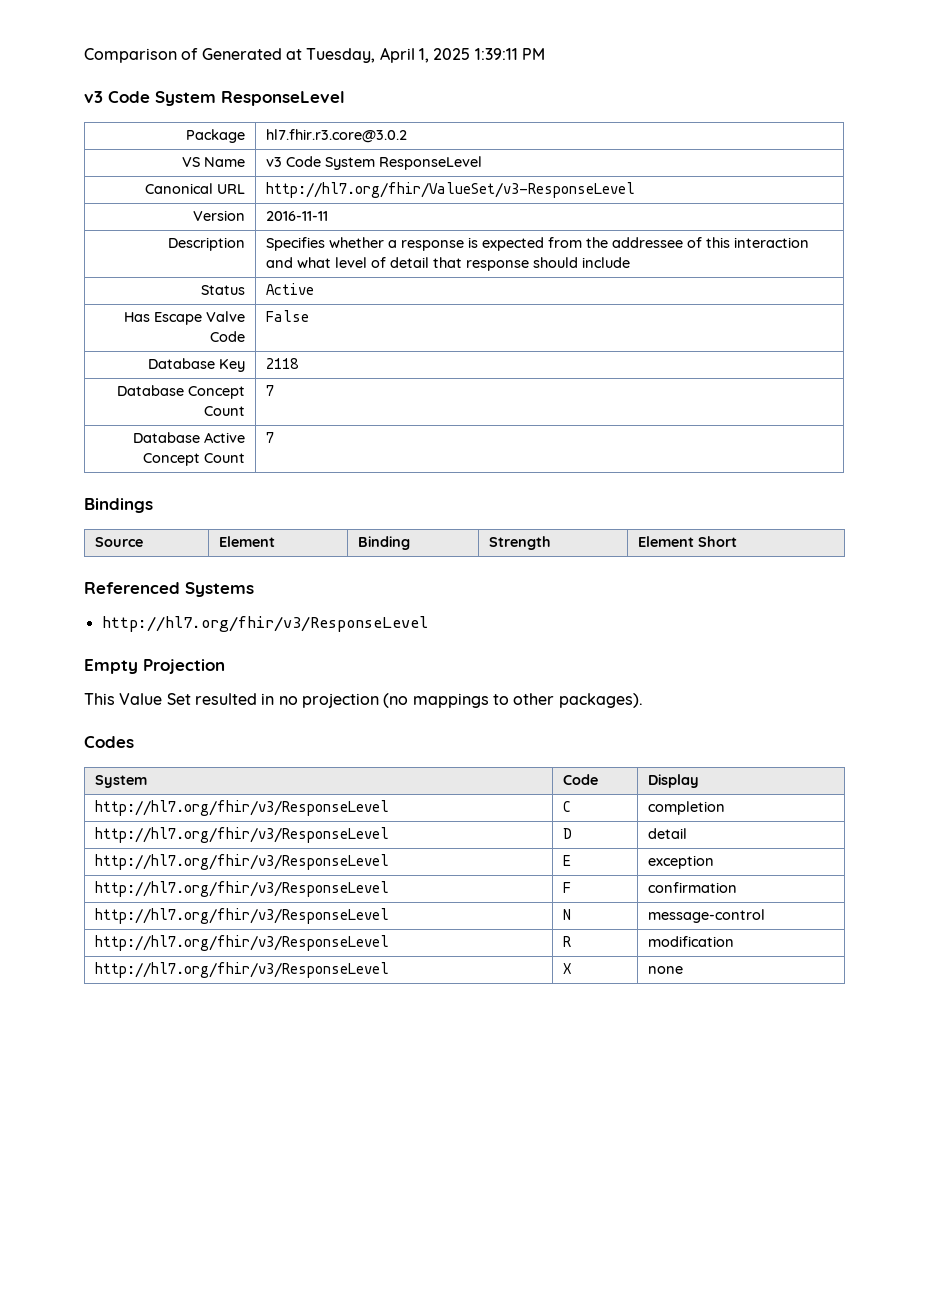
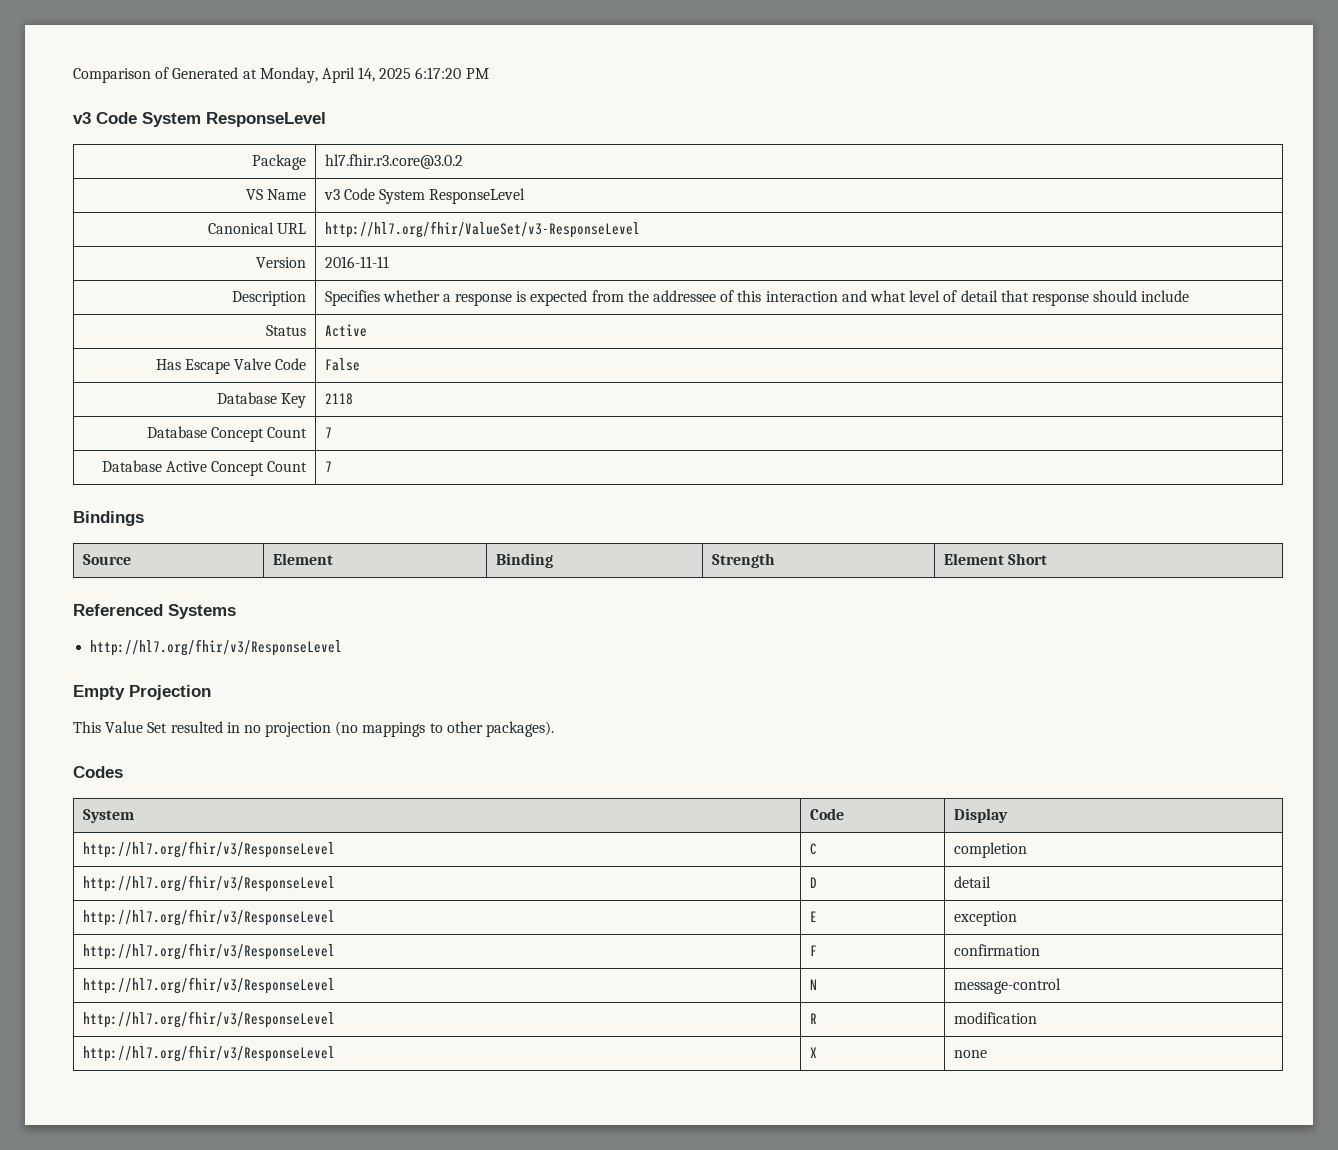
[306,47,518,63] Tuesday, April 1, 2025 1:39:11 -> [259,67,462,83] Monday, April 14, 2025 6:17:20

